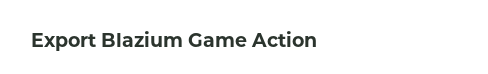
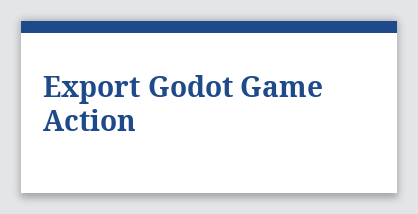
[101,31,184,47] Blazium -> [147,75,233,97] Godot

